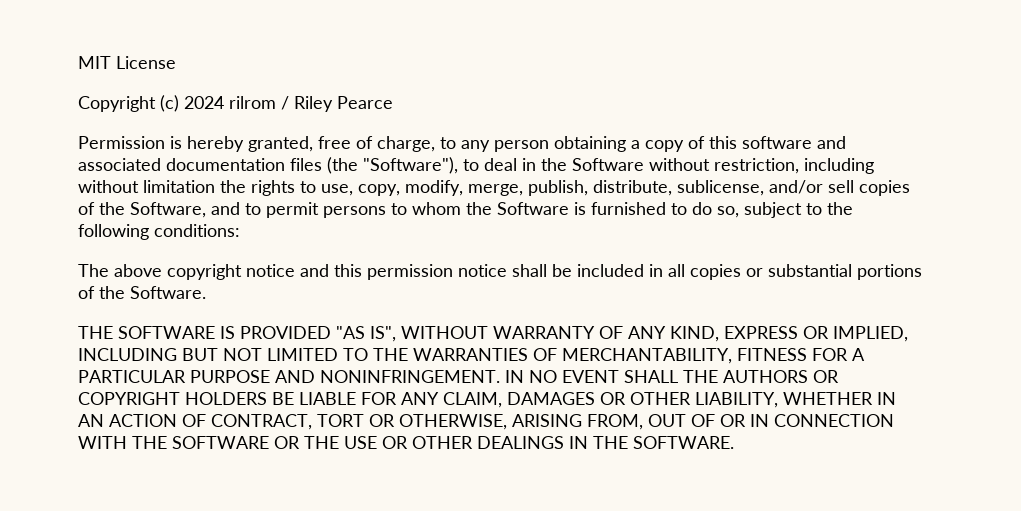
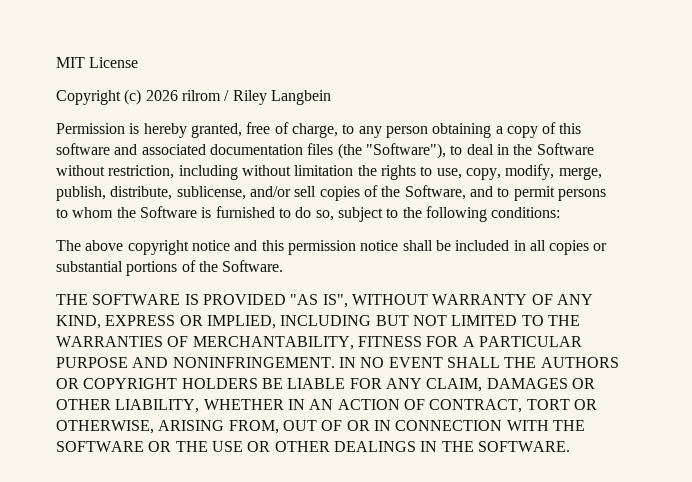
[184,96,224,109] 2024 -> [145,90,178,101] 2026
[337,96,393,109] Pearce -> [270,90,331,105] Langbein

